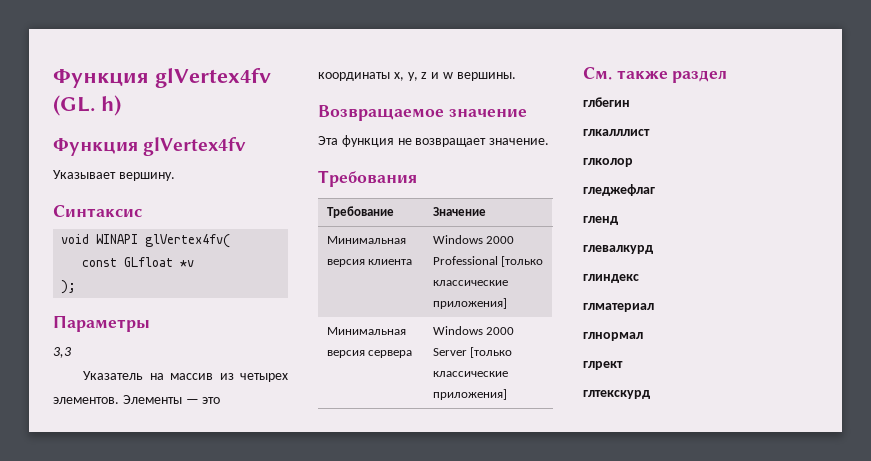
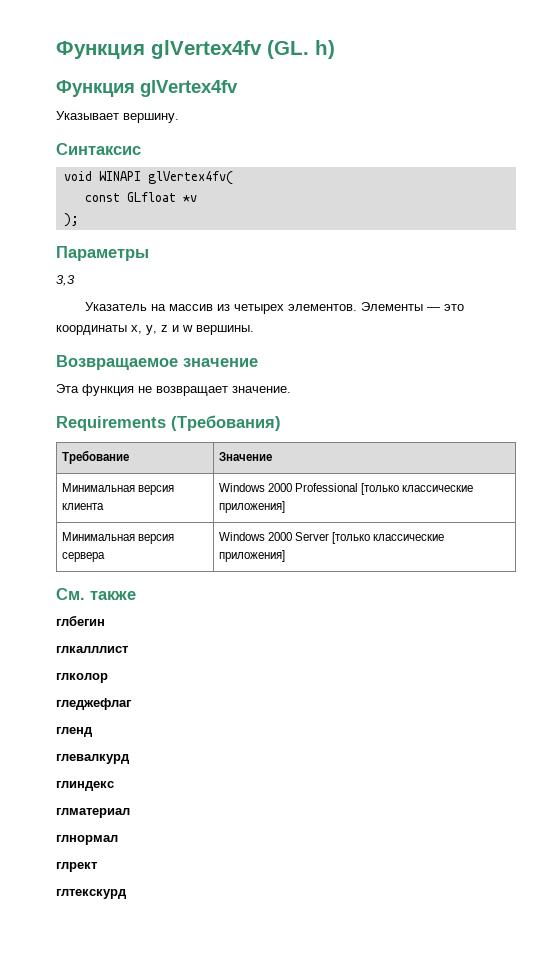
[318,170,417,187] Требования -> [56,415,281,431] Requirements (Требования)
[672,70,728,83] раздел -> (136, 595) none

